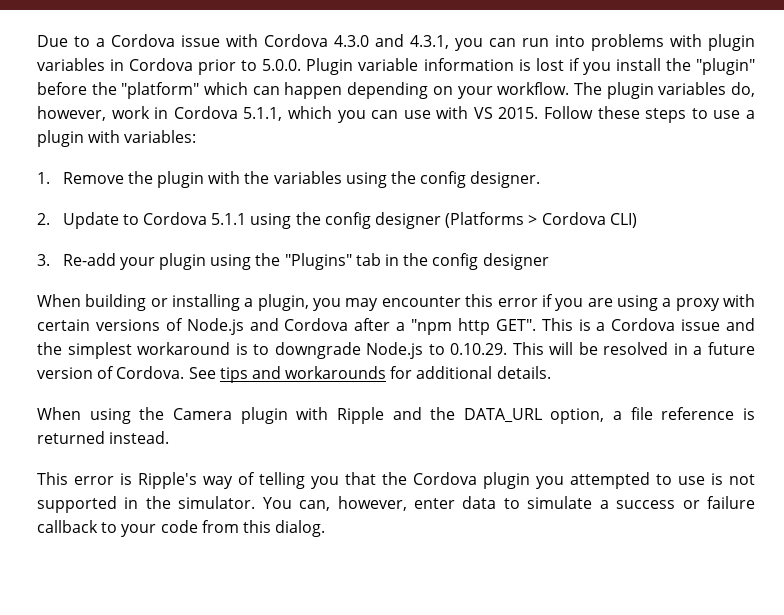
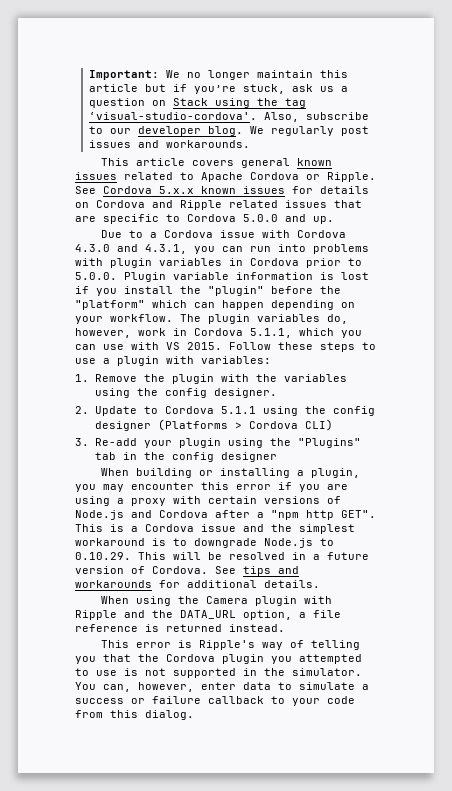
(37, 41) none -> [88,70,348,80] [88,84,348,94] [88,98,306,108] [88,112,369,122] [88,126,369,136] [88,140,250,148] [101,158,333,168] [75,172,376,182] [75,186,369,194] [75,200,362,210] [75,214,334,224] Important: We no longer maintain this article but if you’re stuck, ask us a question on Stack using the tag ‘visual-studio-cordova'. Also, subscribe to our developer blog. We regularly post issues and workarounds. // This article covers general known issues related to Apache Cordova or Ripple. See Cordova 5.x.x known issues for details on Cordova and Ripple related issues that are specific to Cordova 5.0.0 and up. //

